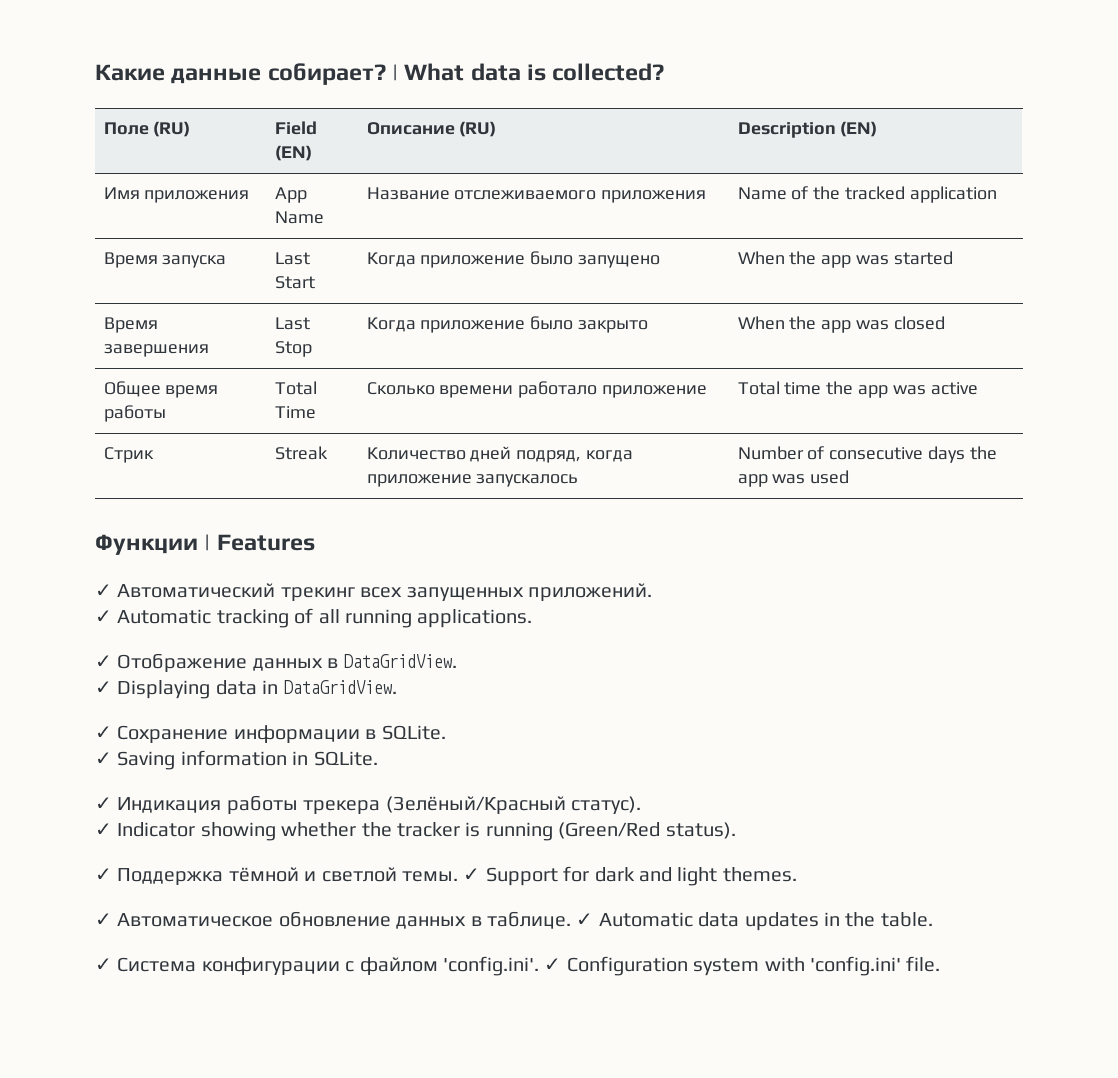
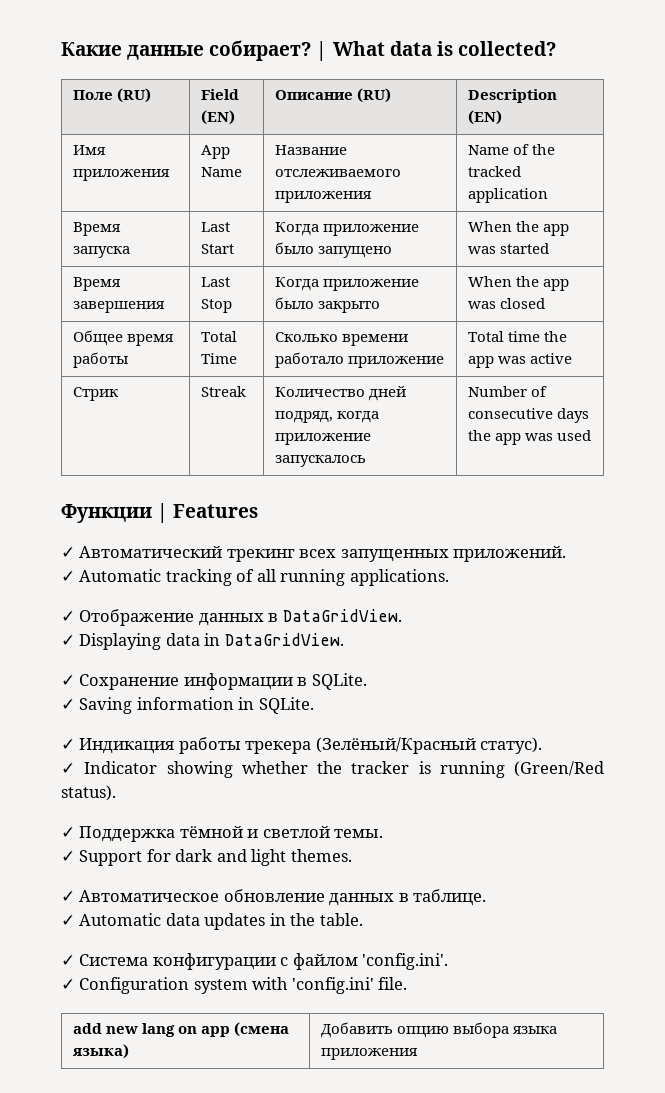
(458, 876) none -> (384, 833) //
(571, 920) none -> (487, 897) //
(539, 966) none -> (449, 961) //
(941, 964) none -> [72,1022,289,1037] [72,1044,129,1059] [320,1022,557,1038] [320,1048,418,1060] // add new lang on app (смена языка) | Добавить опцию выбора языка приложения

